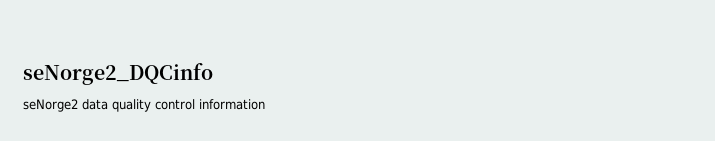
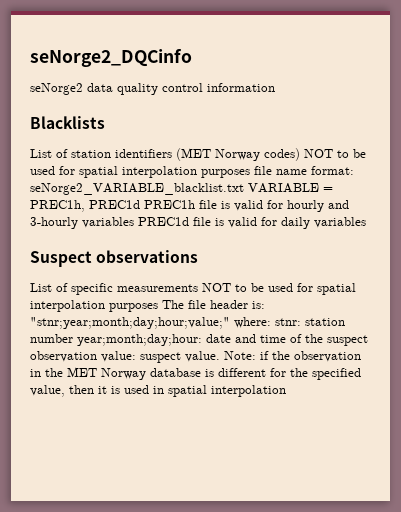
(265, 104) none -> [30,116,105,129] [30,148,366,161] [30,166,354,178] [30,183,333,195] [30,200,349,212] [30,217,366,229] [30,250,199,267] [30,283,356,295] [30,300,265,312] [30,317,345,329] [30,334,368,346] [30,351,361,363] [30,367,361,380] [30,385,286,397] // Blacklists // List of station identifiers (MET Norway codes) NOT to be used for spatial interpolation purposes file name format: seNorge2_VARIABLE_blacklist.txt VARIABLE = PREC1h, PREC1d PREC1h file is valid for hourly and 3-hourly variables PREC1d file is valid for daily variables // Suspect observations // List of specific measurements NOT to be used for spatial interpolation purposes The file header is: "stnr;year;month;day;hour;value;" where: stnr: station number year;month;day;hour: date and time of the suspect observation value: suspect value. Note: if the observation in the MET Norway database is different for the specified value, then it is used in spatial interpolation

